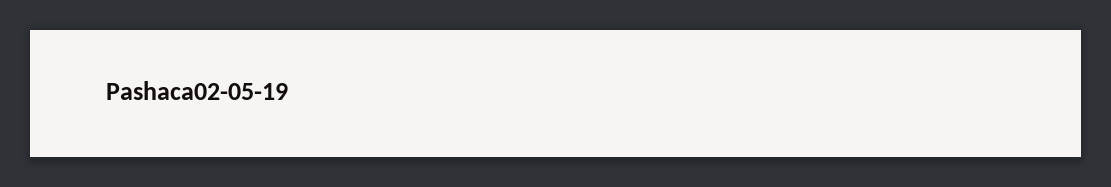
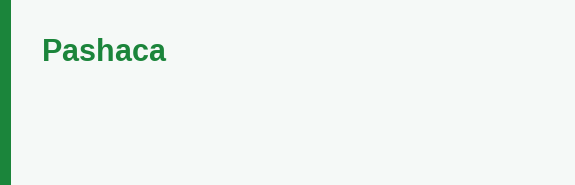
[106,81,288,100] Pashaca02-05-19 -> [42,38,167,61] Pashaca

